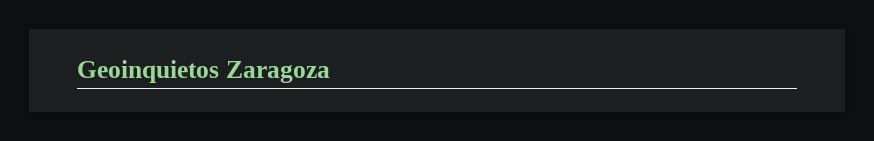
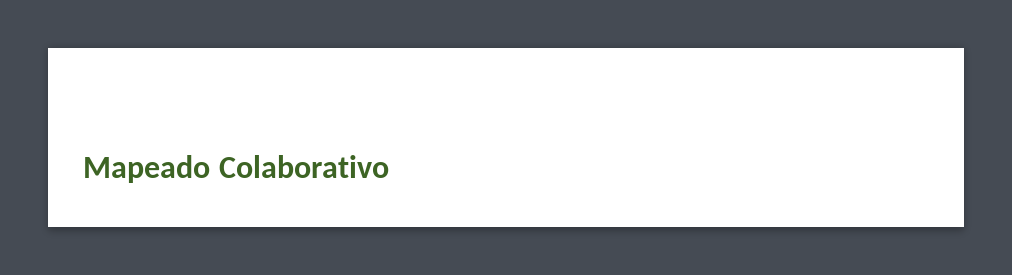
[77,60,330,83] Geoinquietos Zaragoza -> [83,155,389,183] Mapeado Colaborativo

